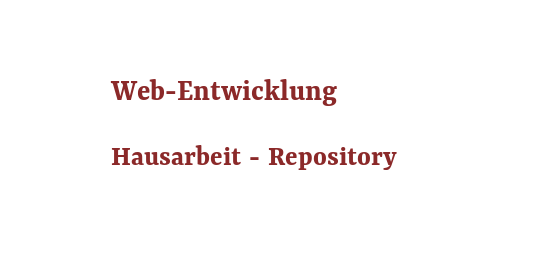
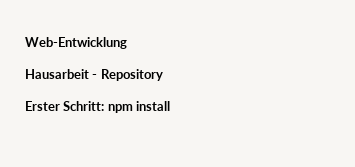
(397, 158) none -> [25,101,171,113] // Erster Schritt: npm install

